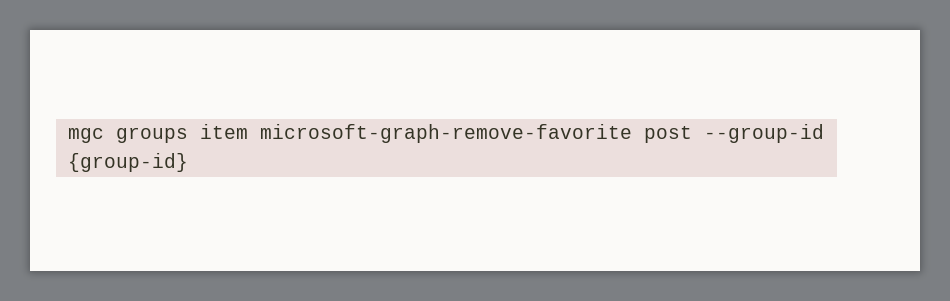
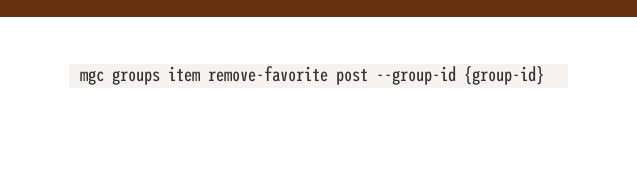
[259,124,632,143] microsoft-graph-remove-favorite -> [208,66,329,82] remove-favorite

